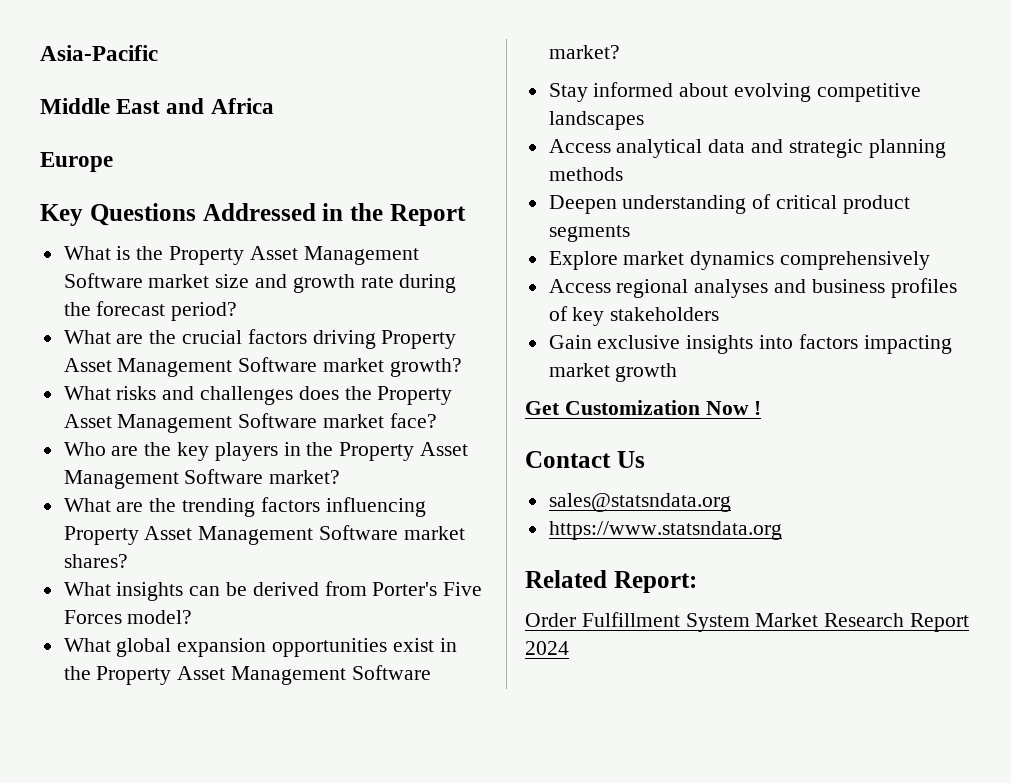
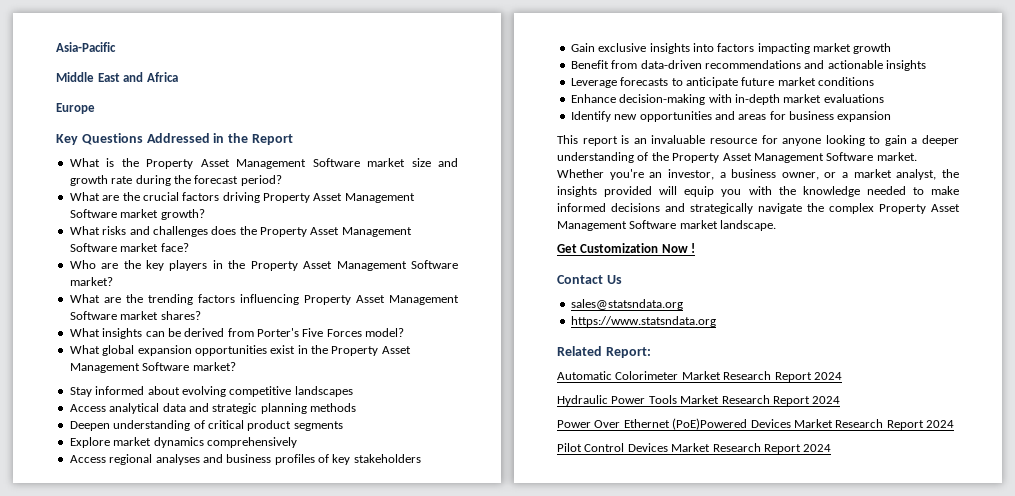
(678, 372) none -> [570,60,926,71] [570,77,874,88] [570,94,884,105] [570,111,892,122] [557,135,959,146] [557,152,917,163] [557,169,959,180] [557,186,959,197] [557,203,960,214] [557,220,777,231] // Benefit from data-driven recommendations and actionable insights // Leverage forecasts to anticipate future market conditions // Enhance decision-making with in-depth market evaluations // Identify new opportunities and areas for business expansion // This report is an invaluable resource for anyone looking to gain a deeper understanding of the Property Asset Management Software market. Whether you're an investor, a business owner, or a market analyst, the insights provided will equip you with the knowledge needed to make informed decisions and strategically navigate the complex Property Asset Management Software market landscape.
[525,612,970,632] [525,641,569,655] Order Fulfillment System Market Research Report 2024 -> [557,371,842,382] [557,395,841,406] [557,418,954,430] [557,443,832,454] Automatic Colorimeter Market Research Report 2024 // Hydraulic Power Tools Market Research Report 2024 // Power Over Ethernet (PoE)Powered Devices Market Research Report 2024 // Pilot Control Devices Market Research Report 2024

